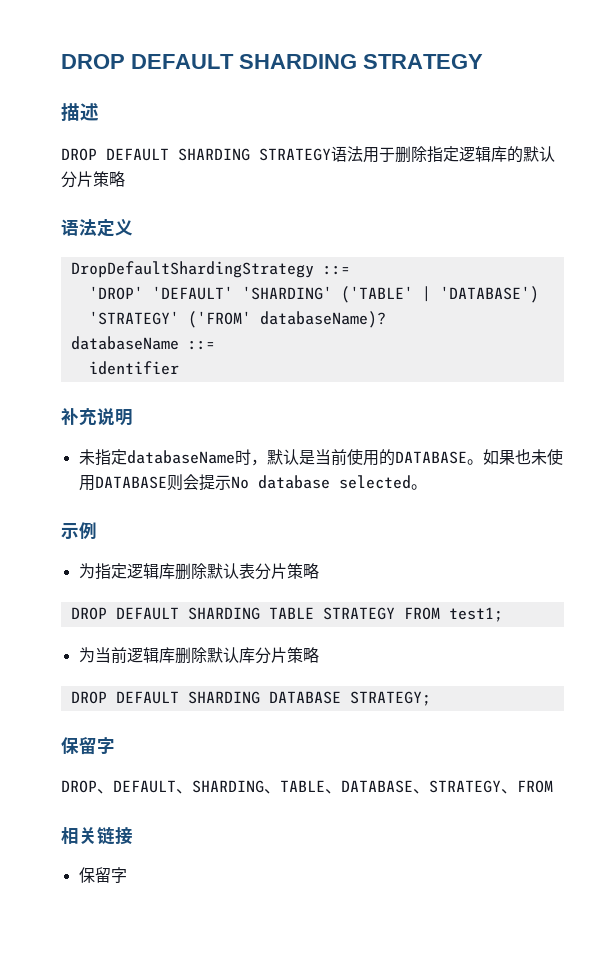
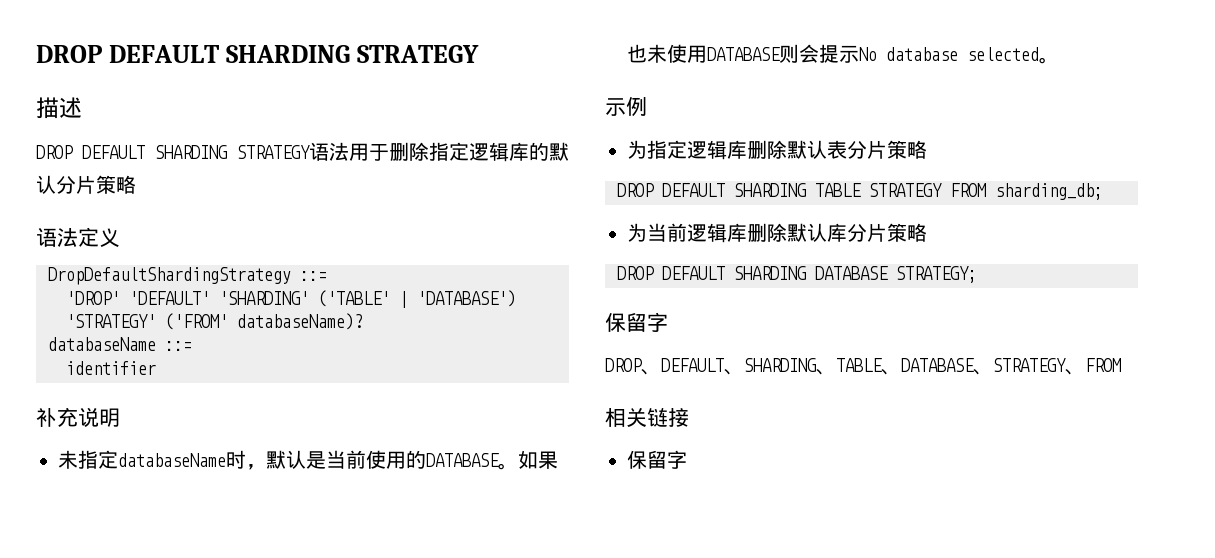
[448,607,503,622] test1; -> [995,183,1103,200] sharding_db;

